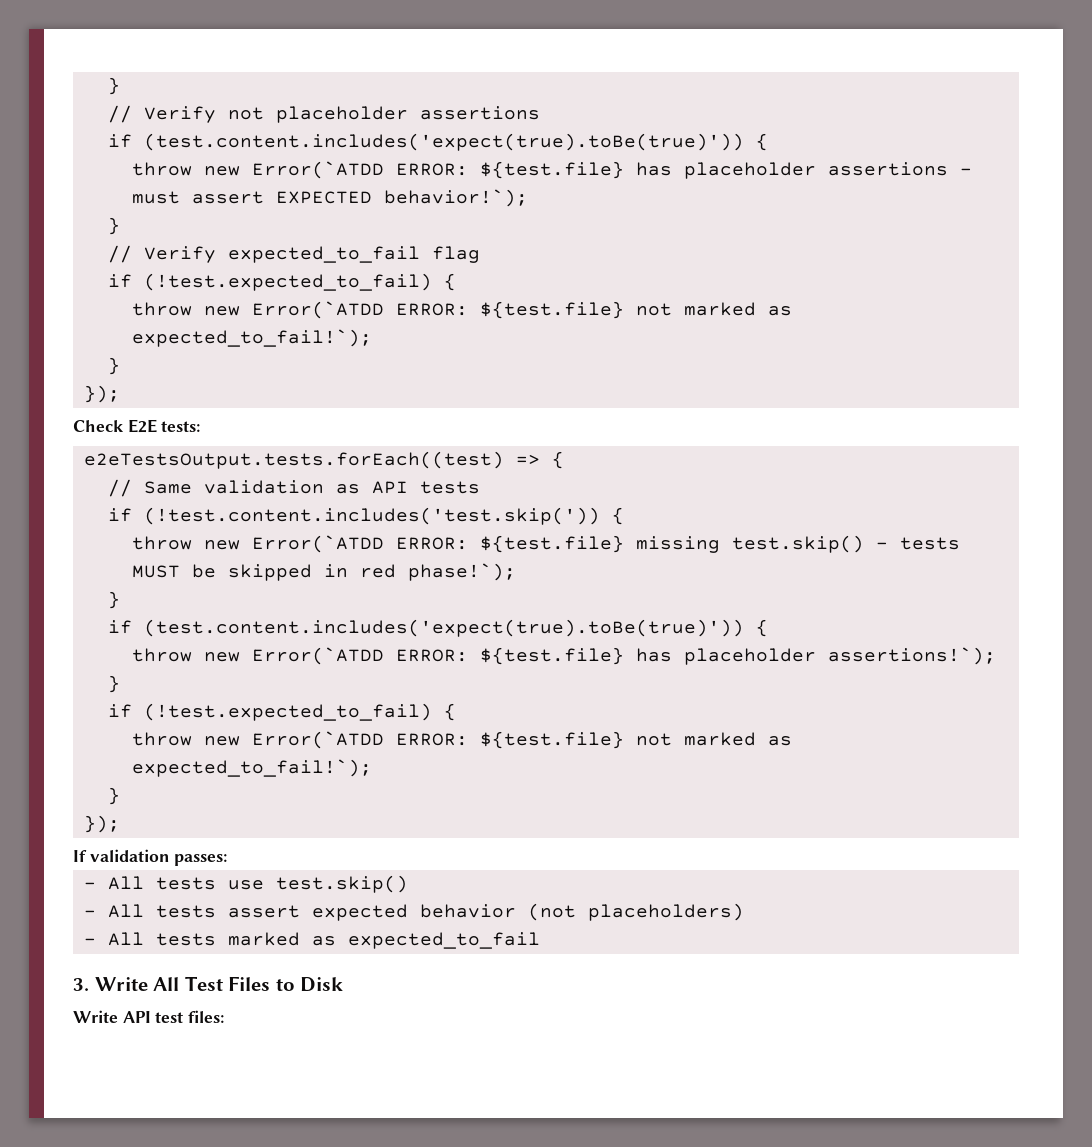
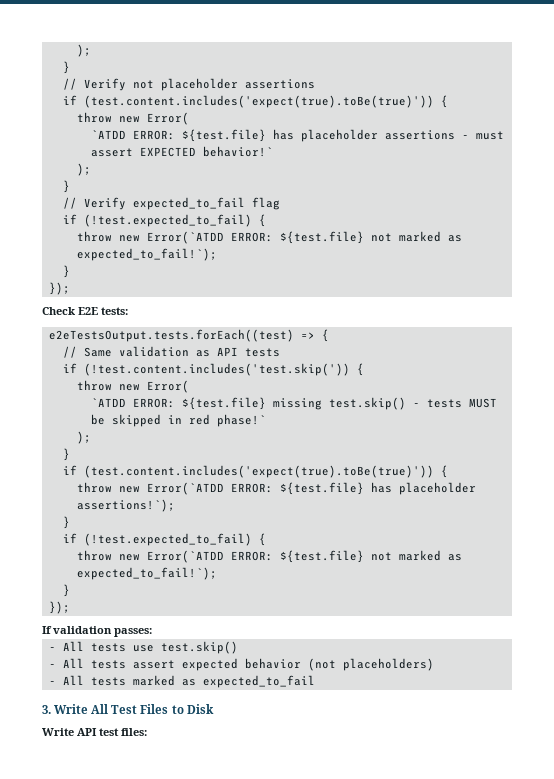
(107, 86) none -> [76,44,91,57] ); //
[251,161,384,179] Error(`ATDD -> [146,112,189,125] [90,130,126,139] Error( // `ATDD
[383,189,528,207] behavior!`); -> [202,146,273,157] [76,163,91,176] behavior!` // );
[251,535,384,553] Error(`ATDD -> [146,380,189,393] [90,398,126,407] Error( // `ATDD
[407,563,516,581] phase!`); -> [216,414,266,427] [76,431,91,444] phase!` // );

